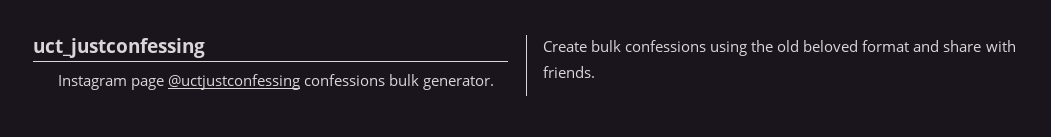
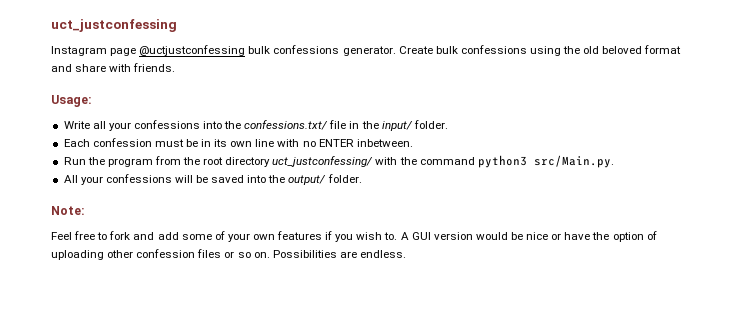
[303,74,419,86] confessions bulk -> [248,45,340,54] bulk confessions
(595, 72) none -> [51,95,92,107] [63,120,448,131] [63,138,413,147] [63,155,614,168] [63,174,362,185] [51,206,85,215] [51,231,657,242] [51,249,406,260] // Usage: // Write all your confessions into the confessions.txt/ file in the input/ folder. // Each confession must be in its own line with no ENTER inbetween. // Run the program from the root directory uct_justconfessing/ with the command python3 src/Main.py. // All your confessions will be saved into the output/ folder. // Note: // Feel free to fork and add some of your own features if you wish to. A GUI version would be nice or have the option of uploading other confession files or so on. Possibilities are endless.

